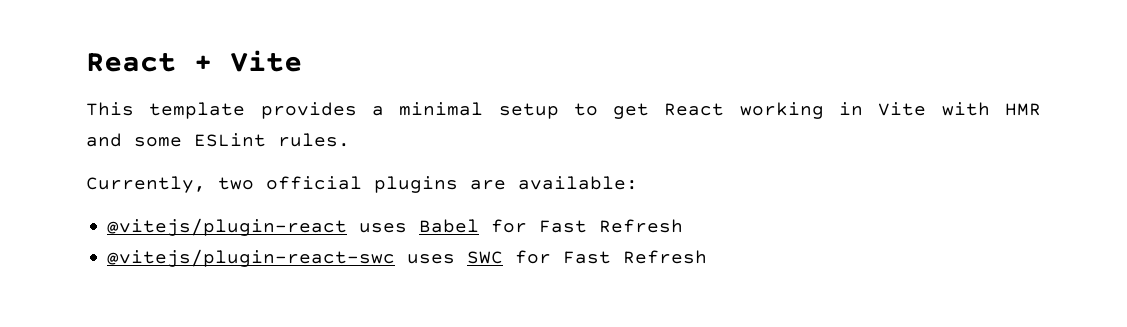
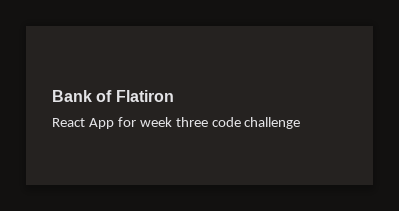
[86,50,302,72] [86,102,1041,119] [86,133,350,147] [86,176,638,193] [107,218,684,236] [107,249,708,267] React + Vite // This template provides a minimal setup to get React working in Vite with HMR and some ESLint rules. // Currently, two official plugins are available: // @vitejs/plugin-react uses Babel for Fast Refresh // @vitejs/plugin-react-swc uses SWC for Fast Refresh -> [52,90,174,102] [52,117,301,129] Bank of Flatiron // React App for week three code challenge

